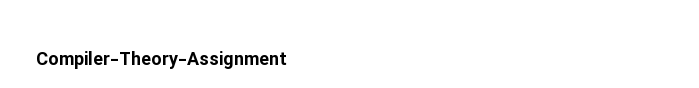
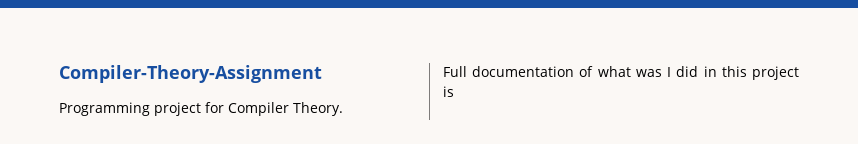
(287, 60) none -> [59,102,343,116] [443,66,799,80] [443,86,454,97] // Programming project for Compiler Theory. // Full documentation of what was I did in this project is

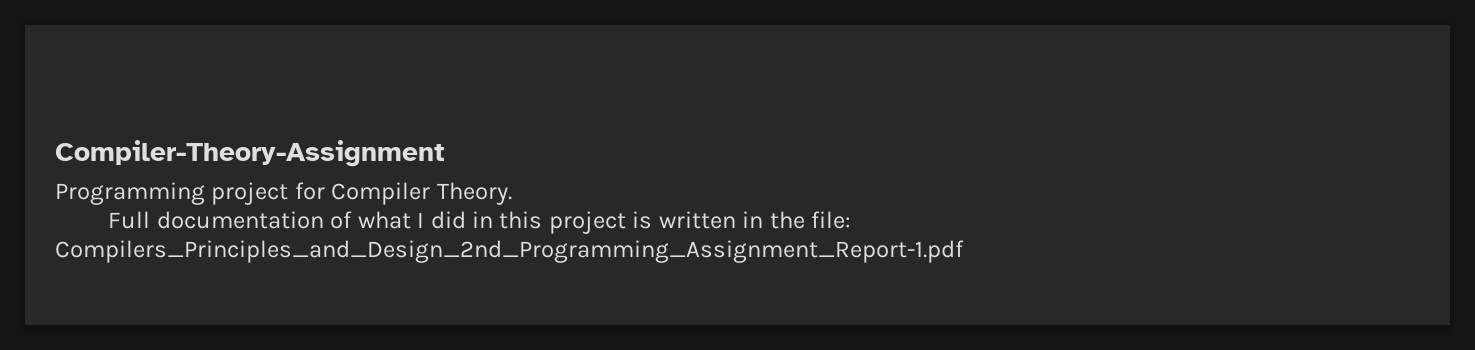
[635,69,662,77] was -> (411, 220) none
(454, 91) none -> [658,211,852,229] [55,240,964,263] written in the file: Compilers_Principles_and_Design_2nd_Programming_Assignment_Report-1.pdf

